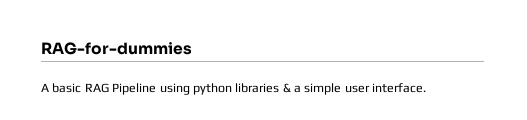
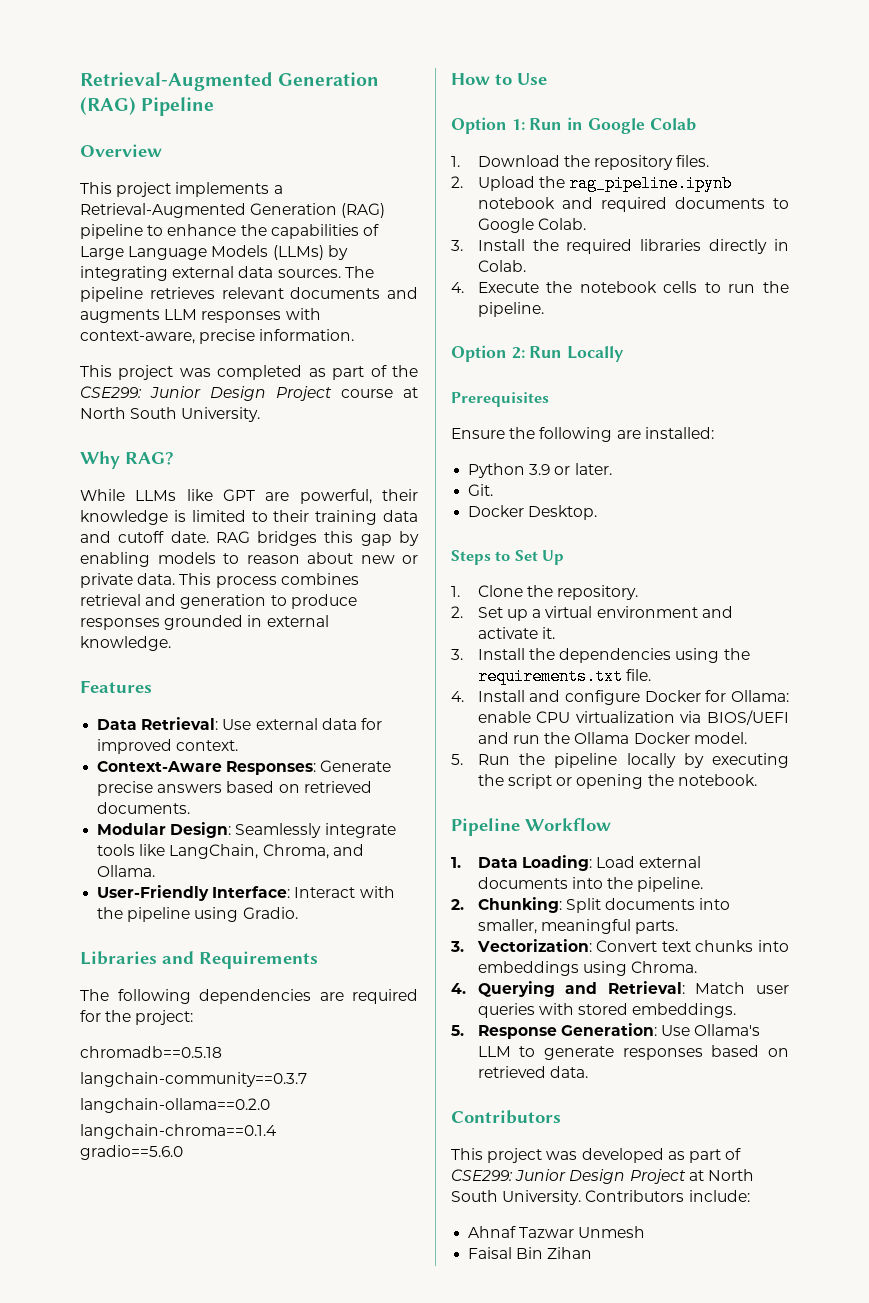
[41,42,192,55] [41,83,427,95] RAG-for-dummies // A basic RAG Pipeline using python libraries & a simple user interface. -> [80,72,380,91] [80,97,215,116] [80,144,162,157] [80,182,283,197] [80,203,386,218] [80,224,379,239] [80,245,348,260] [80,266,374,281] [80,287,418,302] [80,308,321,323] [80,329,355,344] [80,365,418,380] [80,386,418,401] [80,407,261,422] [80,451,174,469] [80,489,418,504] [80,510,418,525] [80,531,419,546] [80,552,418,567] [80,573,359,588] [80,594,357,609] [80,615,329,630] [80,636,171,651] [80,680,152,693] [97,717,382,730] [97,739,239,754] [97,760,392,775] [97,781,372,796] [97,802,191,814] [97,822,396,838] [97,844,364,859] [97,865,156,877] [97,885,395,901] [97,907,298,922] [80,951,318,969] [80,989,418,1004] [80,1010,194,1025] [80,1046,222,1058] [80,1072,307,1087] [80,1098,270,1113] [80,1124,277,1139] [80,1145,183,1160] [451,73,547,85] [451,117,696,134] [451,155,710,170] [451,175,733,192] [477,197,789,212] [477,218,586,233] [451,239,789,254] [477,260,526,272] [451,281,789,293] [477,302,544,317] [451,345,625,362] [451,392,549,407] [451,427,714,442] [468,463,612,478] [468,484,494,496] [468,505,598,520] [451,550,565,565] [451,585,639,600] [451,606,733,621] [477,627,555,639] [451,648,750,663] [477,668,651,685] [451,690,789,705] [477,710,789,725] [477,732,747,744] [451,753,789,768] [477,774,757,789] [451,818,611,836] [451,855,702,871] [477,877,704,892] [451,897,731,913] [477,919,679,934] [450,939,789,952] [477,961,698,976] [451,981,789,997] [477,1003,737,1018] [451,1023,761,1039] [477,1045,789,1060] [477,1066,588,1078] [451,1110,561,1124] [451,1148,742,1163] [451,1169,754,1184] [451,1190,750,1205] [468,1226,646,1238] [468,1247,593,1259] Retrieval-Augmented Generation (RAG) Pipeline // Overview // This project implements a Retrieval-Augmented Generation (RAG) pipeline to enhance the capabilities of Large Language Models (LLMs) by integrating external data sources. The pipeline retrieves relevant documents and augments LLM responses with context-aware, precise information. // This project was completed as part of the CSE299: Junior Design Project course at North South University. // Why RAG? // While LLMs like GPT are powerful, their knowledge is limited to their training data and cutoff date. RAG bridges this gap by enabling models to reason about new or private data. This process combines retrieval and generation to produce responses grounded in external knowledge. // Features // Data Retrieval: Use external data for improved context. // Context-Aware Responses: Generate precise answers based on retrieved documents. // Modular Design: Seamlessly integrate tools like LangChain, Chroma, and Ollama. // User-Friendly Interface: Interact with the pipeline using Gradio. // Libraries and Requirements // The following dependencies are required for the project: // chromadb==0.5.18 // langchain-community==0.3.7 // langchain-ollama==0.2.0 // langchain-chroma==0.1.4 // gradio==5.6.0 // How to Use // Option 1: Run in Google Colab // 1. Download the repository files. // 2. Upload the rag_pipeline.ipynb notebook and required documents to Google Colab. // 3. Install the required libraries directly in Colab. // 4. Execute the notebook cells to run the pipeline. // Option 2: Run Locally // Prerequisites // Ensure the following are installed: // Python 3.9 or later. // Git. // Docker Desktop. // Steps to Set Up // 1. Clone the repository. // 2. Set up a virtual environment and activate it. // 3. Install the dependencies using the requirements.txt file. // 4. Install and configure Docker for Ollama: enable CPU virtualization via BIOS/UEFI and run the Ollama Docker model. // 5. Run the pipeline locally by executing the script or opening the notebook. // Pipeline Workflow // 1. Data Loading: Load external documents into the pipeline. // 2. Chunking: Split documents into smaller, meaningful parts. // 3. Vectorization: Convert text chunks into embeddings using Chroma. // 4. Querying and Retrieval: Match user queries with stored embeddings. // 5. Response Generation: Use Ollama's LLM to generate responses based on retrieved data. // Contributors // This project was developed as part of CSE299: Junior Design Project at North South University. Contributors include: // Ahnaf Tazwar Unmesh // Faisal Bin Zihan

